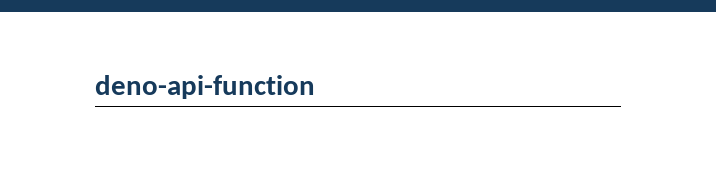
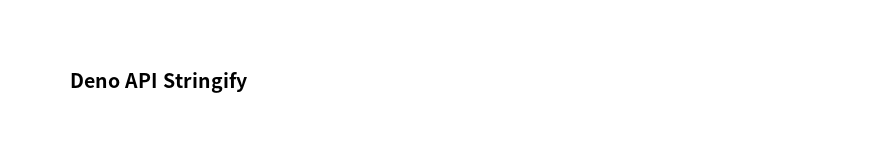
[95,75,315,99] deno-api-function -> [70,72,247,93] Deno API Stringify

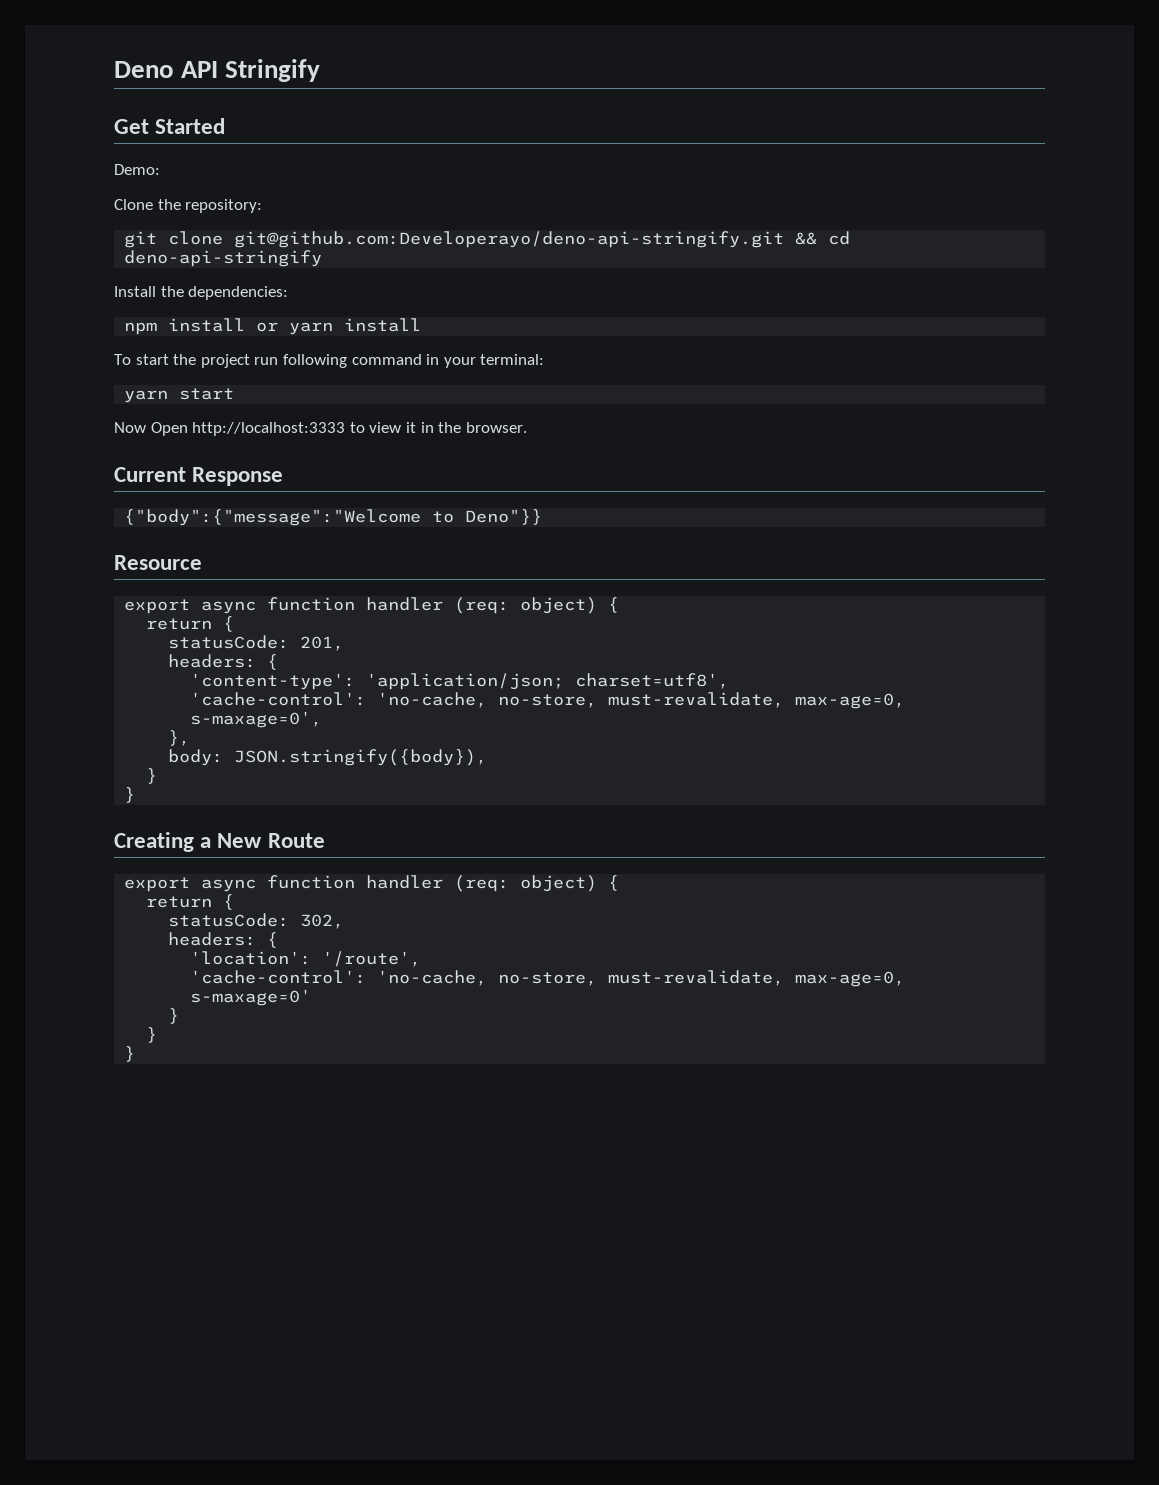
(247, 82) none -> [114,118,226,134] [114,164,160,175] [114,199,263,213] [124,231,851,248] [124,250,323,267] [114,286,289,300] [124,318,422,335] [114,354,545,368] [124,388,235,403] [114,422,527,436] [114,467,284,486] [124,509,543,526] [114,555,202,570] [124,597,620,614] [146,616,235,632] [168,635,345,651] [168,654,279,670] [190,673,730,690] [190,692,906,709] [190,711,323,728] [168,730,191,746] [168,749,488,766] [146,768,158,784] [124,787,136,803] [114,832,325,852] [124,875,620,892] [146,894,235,910] [168,913,345,929] [168,932,279,948] [190,951,422,967] [190,970,906,987] [190,989,312,1006] [168,1008,180,1024] [146,1027,158,1043] [124,1046,136,1062] // Get Started // Demo: // Clone the repository: // git clone git@github.com:Developerayo/deno-api-stringify.git && cd deno-api-stringify // Install the dependencies: // npm install or yarn install // To start the project run following command in your terminal: // yarn start // Now Open http://localhost:3333 to view it in the browser. // Current Response // {"body":{"message":"Welcome to Deno"}} // Resource // export async function handler (req: object) { // return { // statusCode: 201, // headers: { // 'content-type': 'application/json; charset=utf8', // 'cache-control': 'no-cache, no-store, must-revalidate, max-age=0, s-maxage=0', // }, // body: JSON.stringify({body}), // } // } // Creating a New Route // export async function handler (req: object) { // return { // statusCode: 302, // headers: { // 'location': '/route', // 'cache-control': 'no-cache, no-store, must-revalidate, max-age=0, s-maxage=0' // } // } // }

